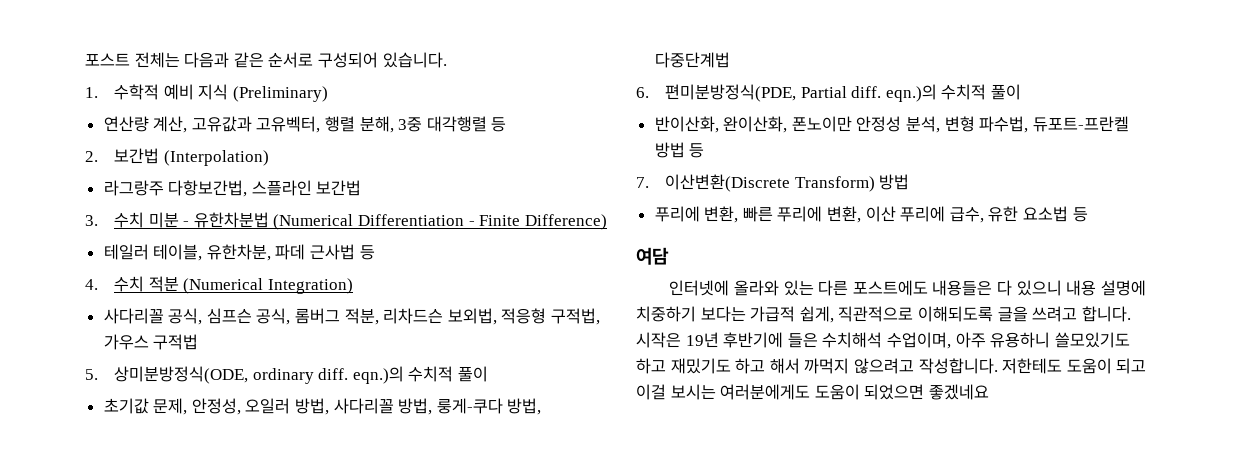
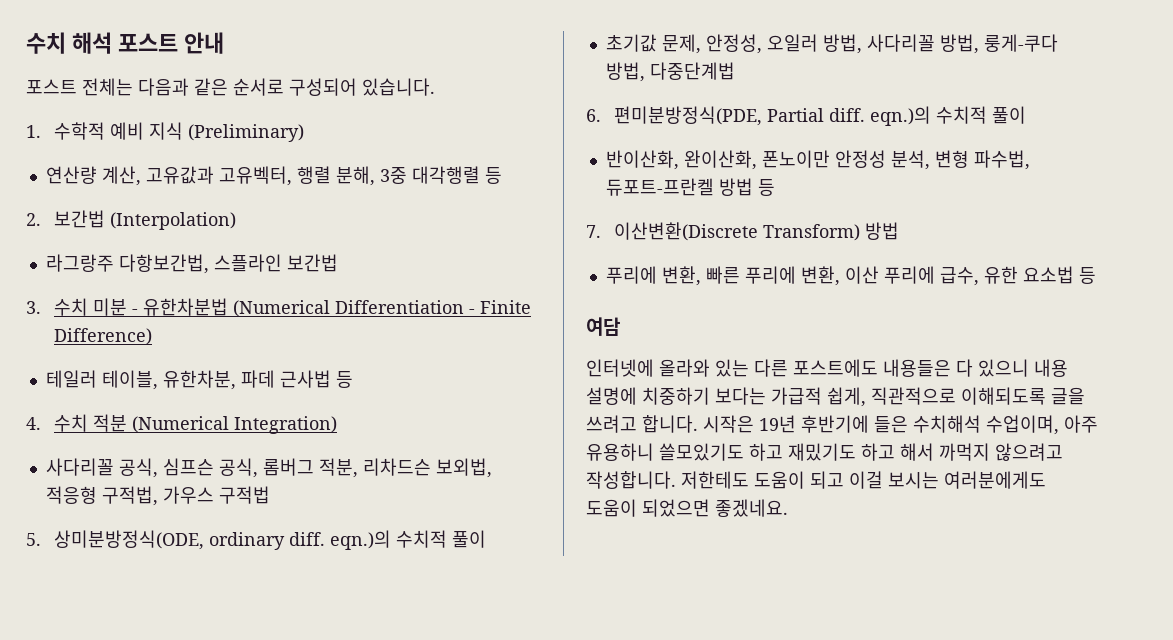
(85, 59) none -> [26,32,224,54] 수치 해석 포스트 안내 //
[928,384,989,400] 좋겠네요 -> [715,499,788,517] 좋겠네요.

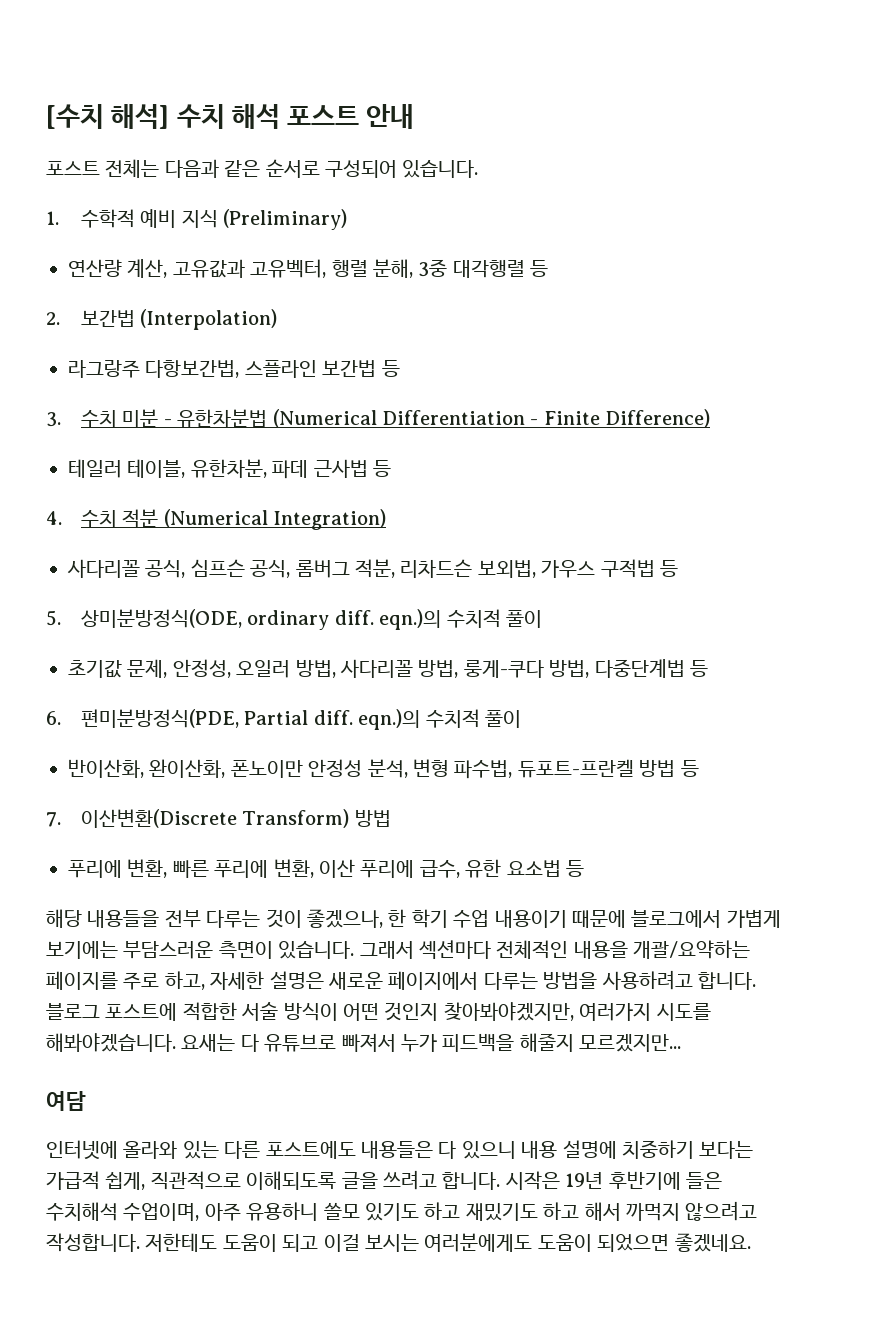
(26, 43) none -> [46,104,170,129] [수치 해석]
(338, 263) none -> [381,360,400,377] 등
[45,486,158,506] 적응형 구적법, -> (536, 569) none
(270, 495) none -> [659,560,678,577] 등
(735, 71) none -> [689,660,708,677] 등
(1096, 275) none -> [46,909,781,928] [46,940,751,959] [46,970,756,990] [46,1002,711,1021] [46,1033,682,1052] // 해당 내용들을 전부 다루는 것이 좋겠으나, 한 학기 수업 내용이기 때문에 블로그에서 가볍게 보기에는 부담스러운 측면이 있습니다. 그래서 섹션마다 전체적인 내용을 개괄/요약하는 페이지를 주로 하고, 자세한 설명은 새로운 페이지에서 다루는 방법을 사용하려고 합니다. 블로그 포스트에 적합한 서술 방식이 어떤 것인지 찾아봐야겠지만, 여러가지 시도를 해봐야겠습니다. 요새는 다 유튜브로 빠져서 누가 피드백을 해줄지 모르겠지만...
[659,443,744,461] 쓸모있기도 -> [323,1202,419,1221] 쓸모 있기도

